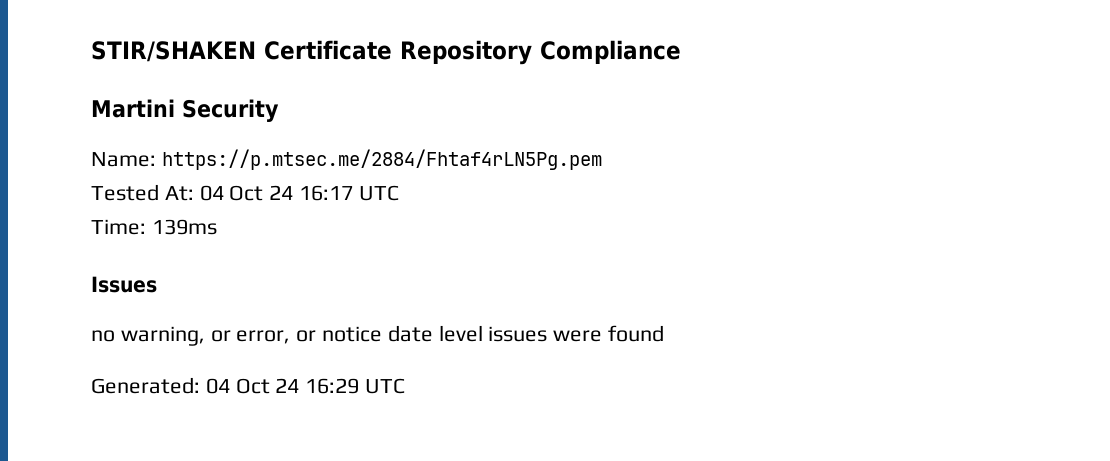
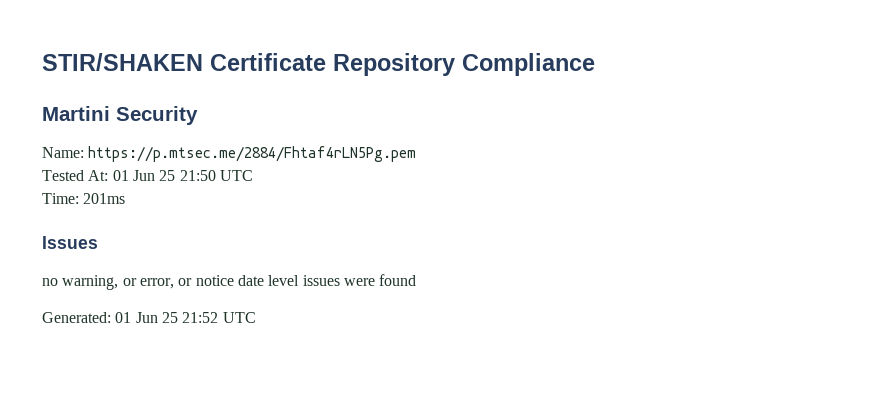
[199,185,354,201] 04 Oct 24 16:17 -> [112,170,216,181] 01 Jun 25 21:50
[151,219,217,235] 139ms -> [83,193,126,204] 201ms
[205,378,360,394] 04 Oct 24 16:29 -> [115,312,219,323] 01 Jun 25 21:52

